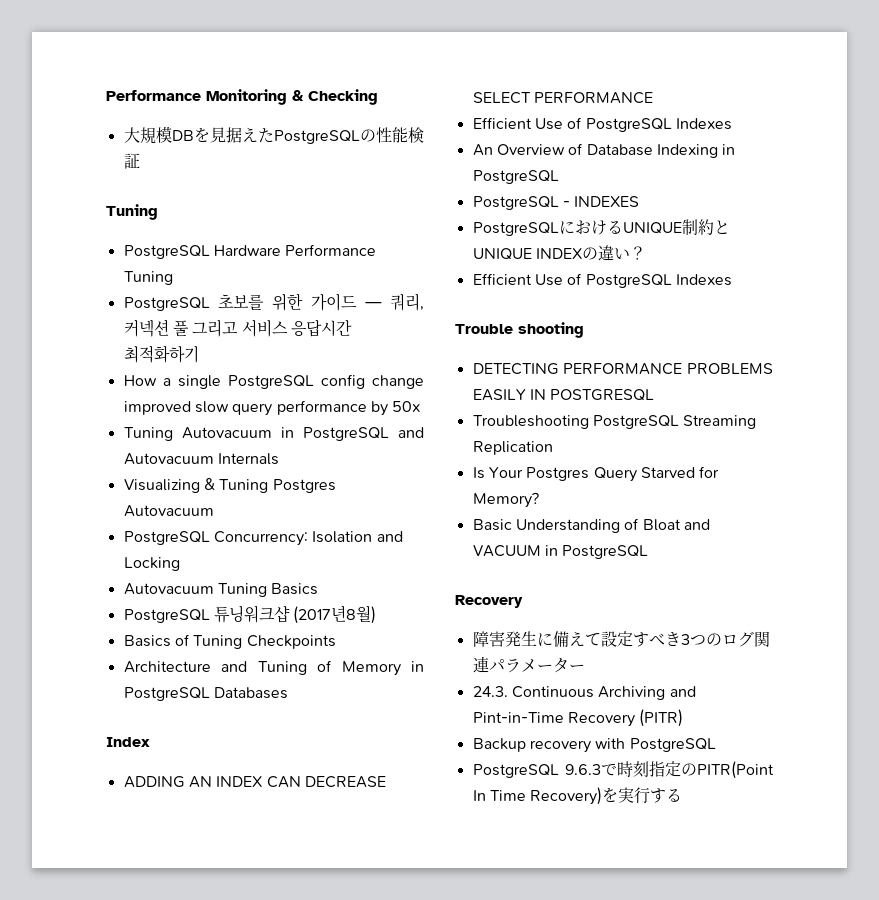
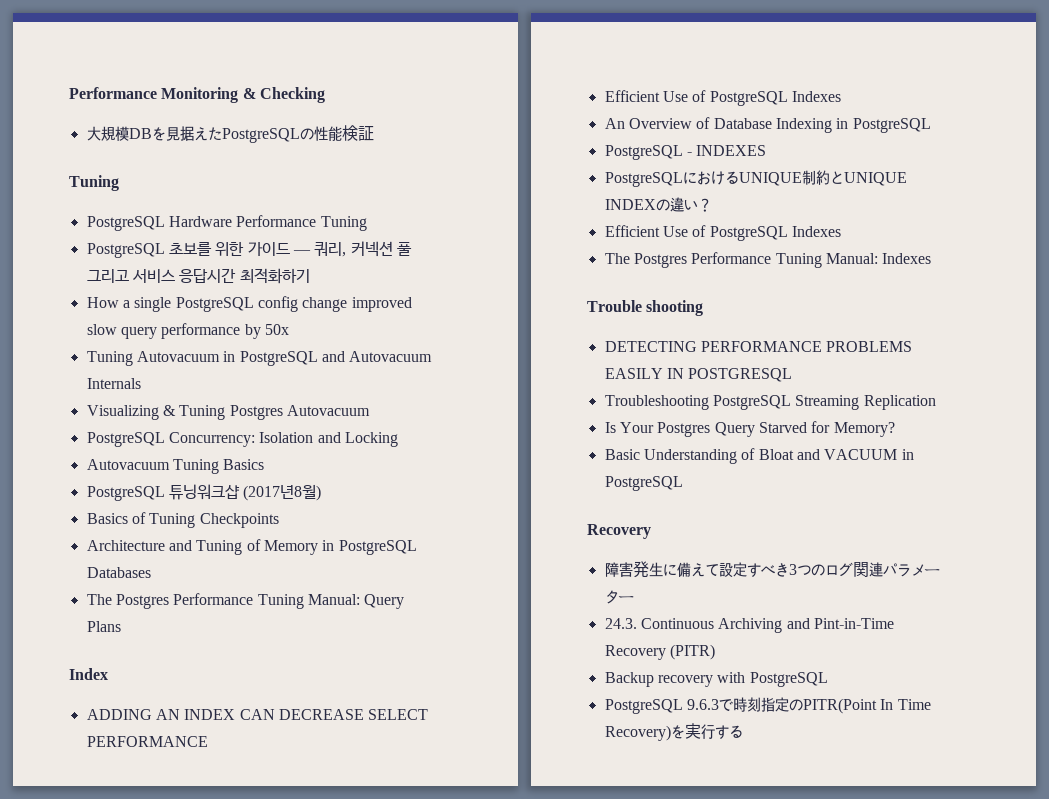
(288, 693) none -> [86,593,405,609] [86,621,121,632] // The Postgres Performance Tuning Manual: Query Plans
(732, 280) none -> [604,252,932,268] // The Postgres Performance Tuning Manual: Indexes

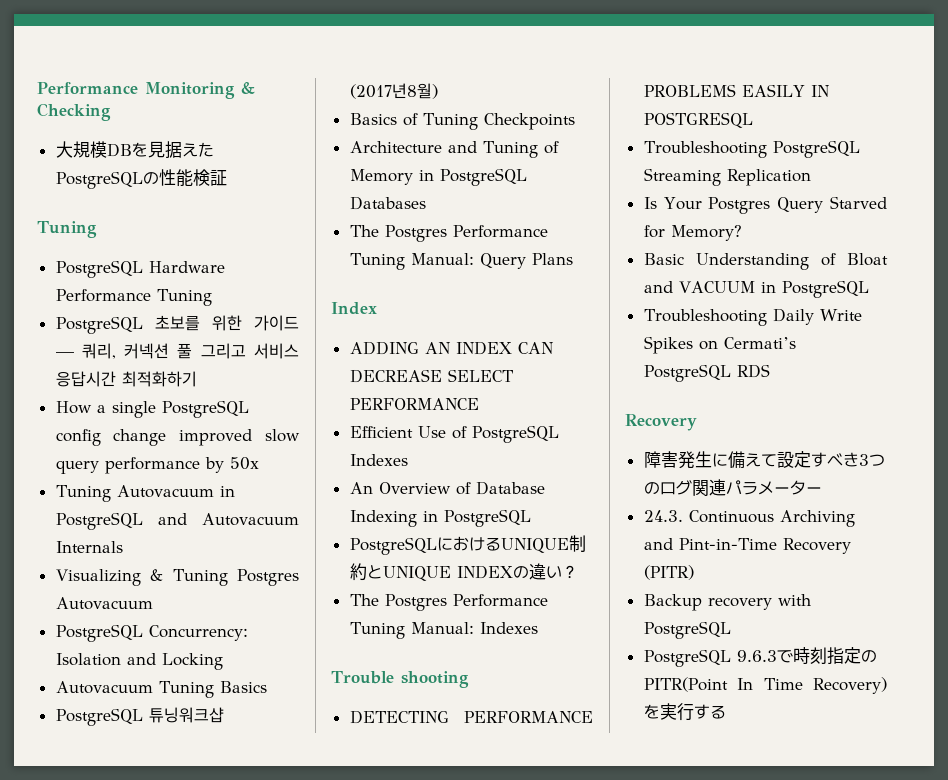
[604,145,767,160] // PostgreSQL - INDEXES -> (531, 518) none
[604,225,841,241] // Efficient Use of PostgreSQL Indexes -> (578, 572) none
(683, 483) none -> [643,308,862,326] [643,336,796,354] [643,364,770,382] // Troubleshooting Daily Write Spikes on Cermati’s PostgreSQL RDS

